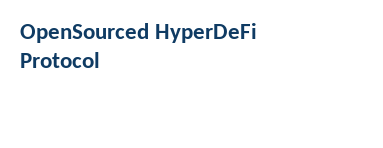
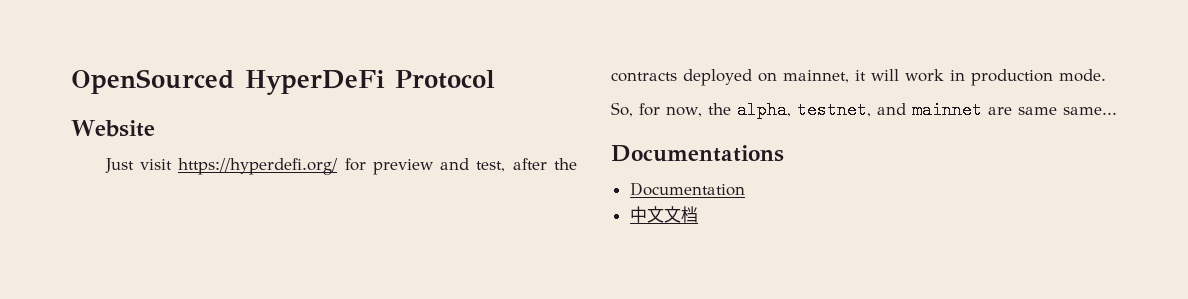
(100, 60) none -> [71,120,155,137] [104,158,577,175] [611,69,1106,86] [611,101,1117,119] [611,145,784,162] [629,182,745,196] [629,206,698,223] // Website // Just visit https://hyperdefi.org/ for preview and test, after the contracts deployed on mainnet, it will work in production mode. // So, for now, the alpha, testnet, and mainnet are same same... // Documentations // Documentation // 中文文档

